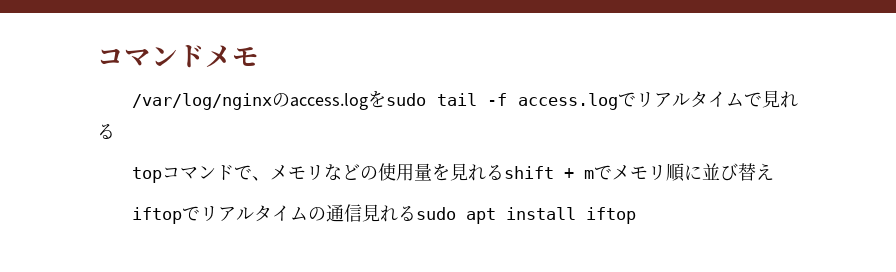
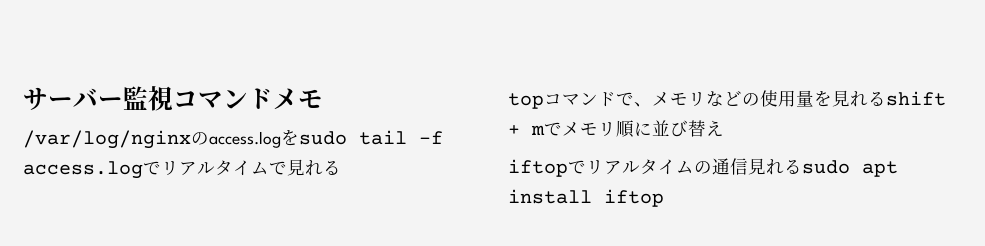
(97, 57) none -> [23,86,173,111] サーバー監視

